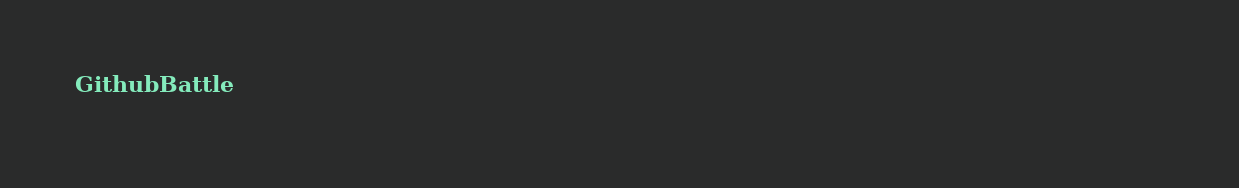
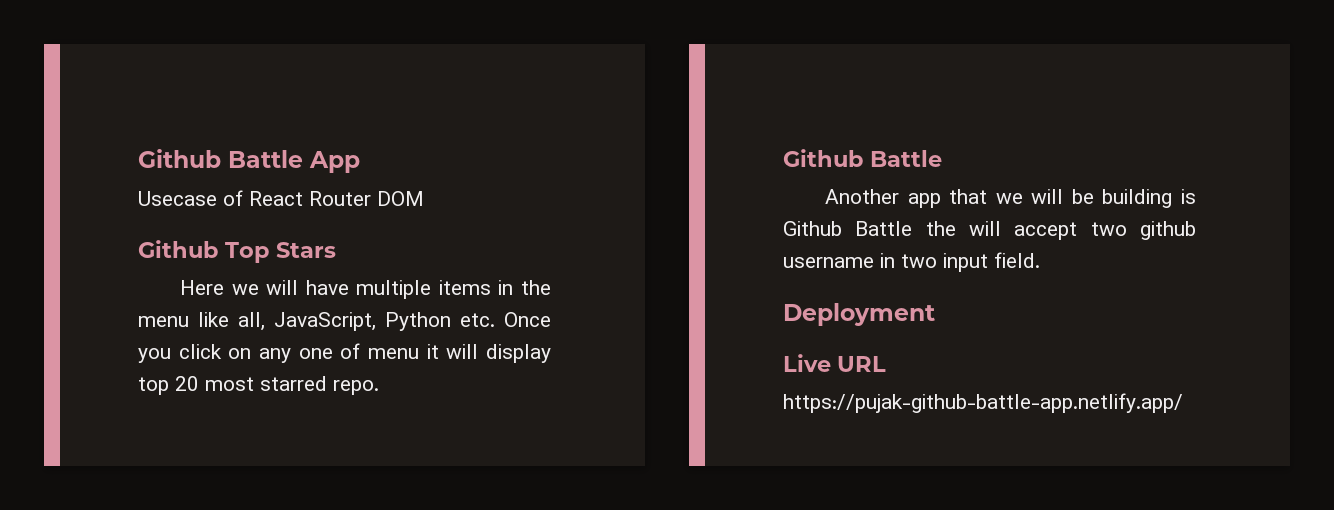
[75,75,234,92] GithubBattle -> [138,149,360,173] [138,190,424,206] [138,240,337,263] [180,280,551,299] [138,312,551,331] [138,343,551,363] [138,376,379,395] [783,149,943,167] [825,189,1196,208] [783,221,1196,240] [783,252,1040,272] [783,303,935,326] [783,354,887,372] [783,393,1183,413] Github Battle App // Usecase of React Router DOM // Github Top Stars // Here we will have multiple items in the menu like all, JavaScript, Python etc. Once you click on any one of menu it will display top 20 most starred repo. // Github Battle // Another app that we will be building is Github Battle the will accept two github username in two input field. // Deployment // Live URL // https://pujak-github-battle-app.netlify.app/

